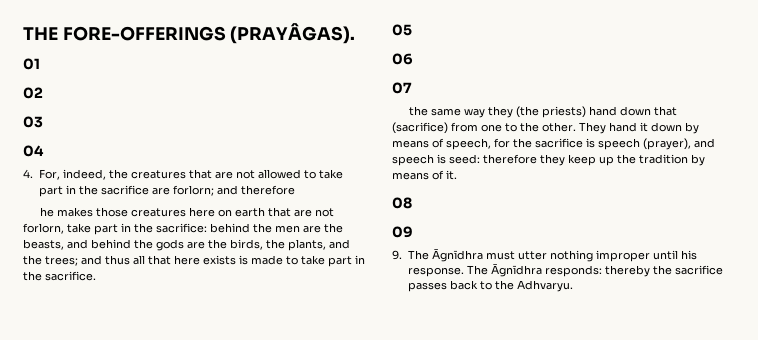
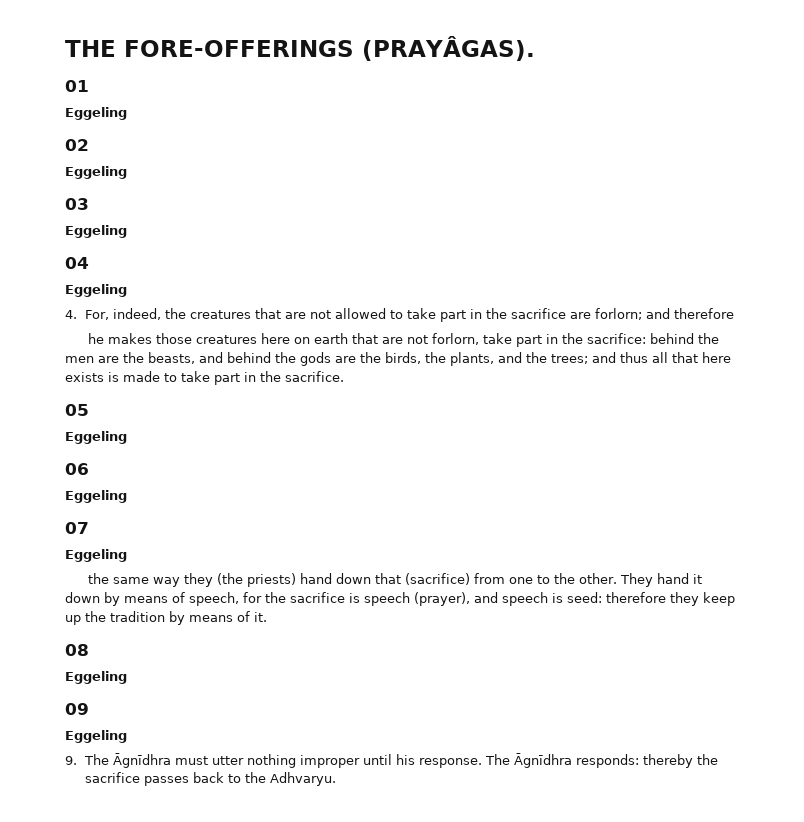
(40, 64) none -> [65,107,127,120] // Eggeling
(43, 93) none -> [65,166,127,179] // Eggeling
(43, 122) none -> [65,225,127,238] // Eggeling
(44, 151) none -> [65,284,127,297] // Eggeling
(412, 30) none -> [65,431,127,444] // Eggeling
(413, 59) none -> [65,490,127,503] // Eggeling
(412, 88) none -> [65,549,127,562] // Eggeling
(412, 203) none -> [65,671,127,684] // Eggeling
(413, 232) none -> [65,730,127,743] // Eggeling

